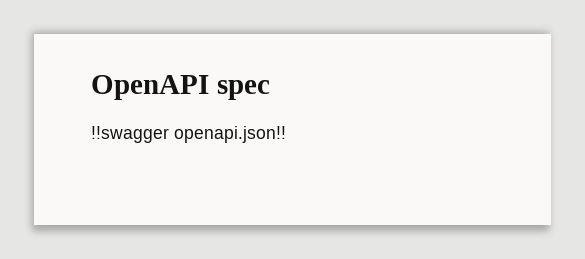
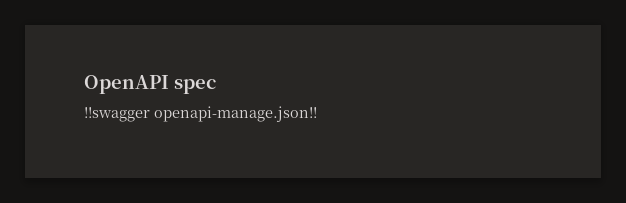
[174,126,286,143] openapi.json!! -> [154,106,317,122] openapi-manage.json!!

